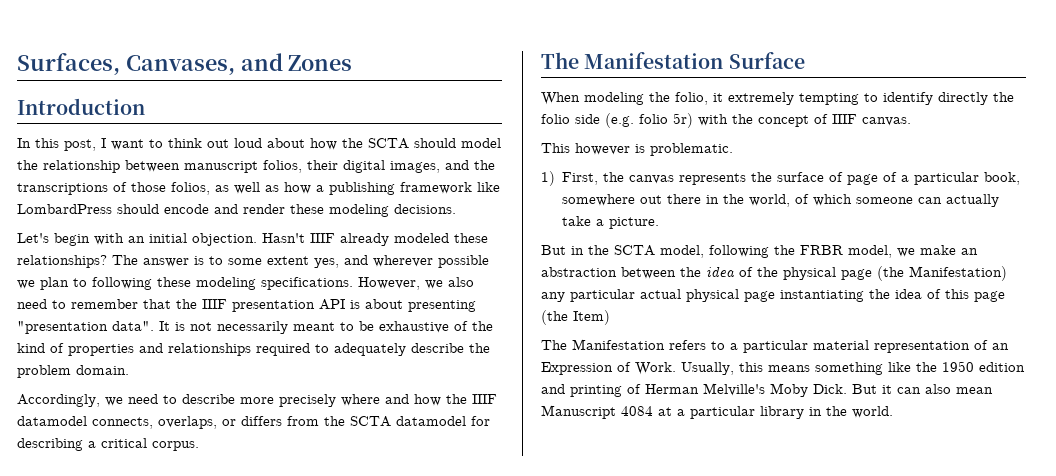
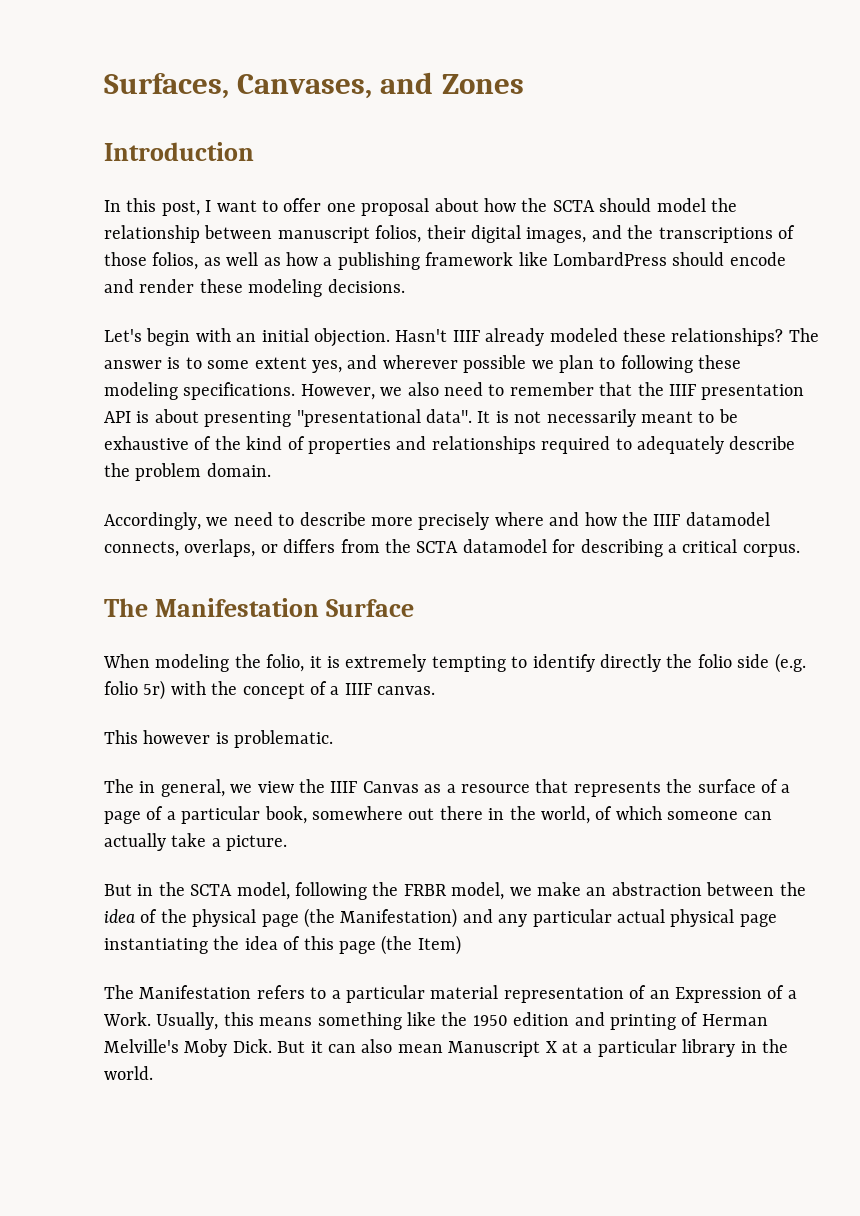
[168,138,262,148] think out loud -> [283,198,430,216] offer one proposal
[17,321,108,334] "presentation -> [296,409,421,427] "presentational
(723, 97) none -> [327,656,340,668] is
(828, 119) none -> [330,686,340,695] a
[541,171,675,186] 1) First, the canvas -> [104,779,569,797] The in general, we view the IIIF Canvas as a resource that
(844, 177) none -> [781,784,791,793] a
(1007, 273) none -> [462,909,493,923] and
(631, 367) none -> [787,990,797,999] a
[621,406,653,416] 4084 -> [545,1041,557,1053] X

